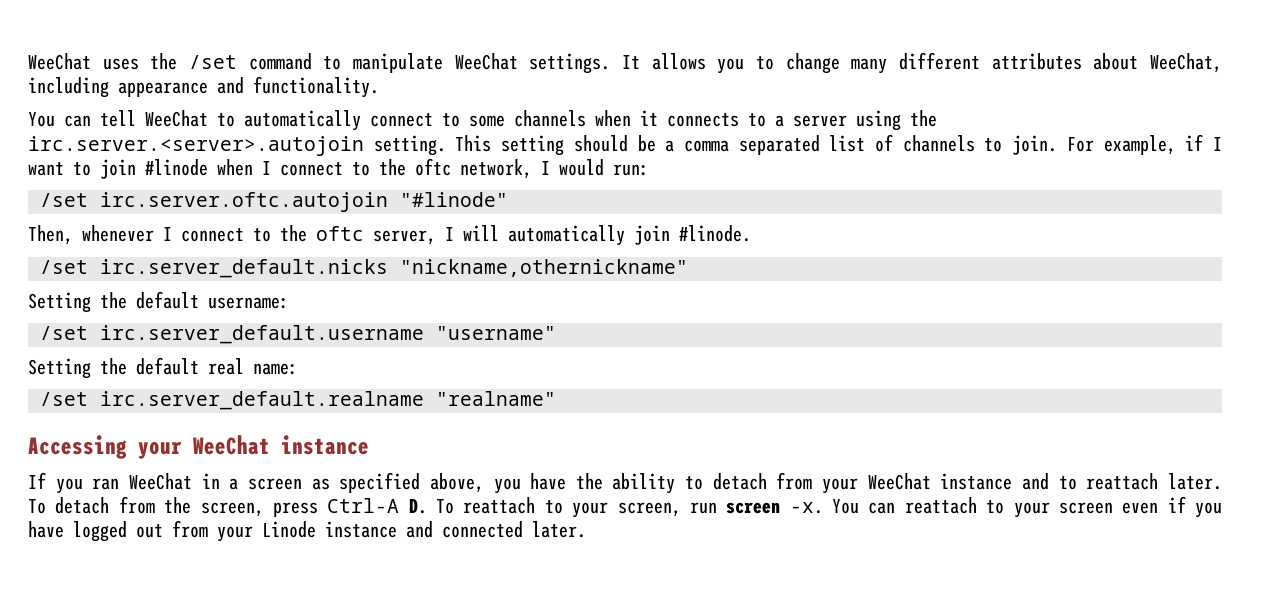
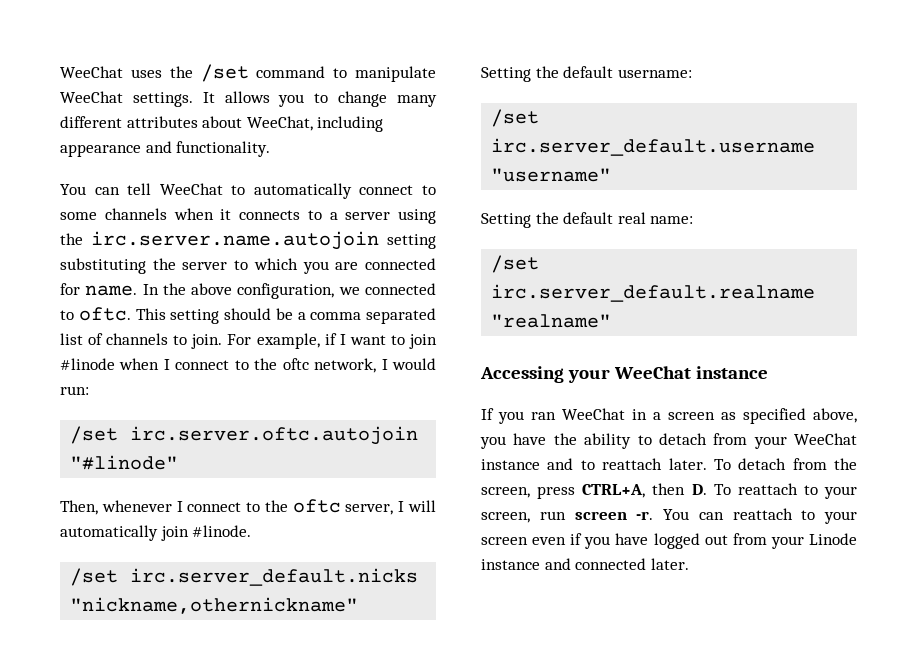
[28,135,446,156] irc.server.<server>.autojoin setting. -> [91,231,436,250] [60,258,437,274] [60,283,436,299] [60,307,131,321] irc.server.name.autojoin setting substituting the server to which you are connected for name. In the above configuration, we connected to oftc.
[327,498,400,513] Ctrl-A -> [582,483,686,498] CTRL+A, then
[789,502,823,514] -x. -> [636,511,654,520] -r.

